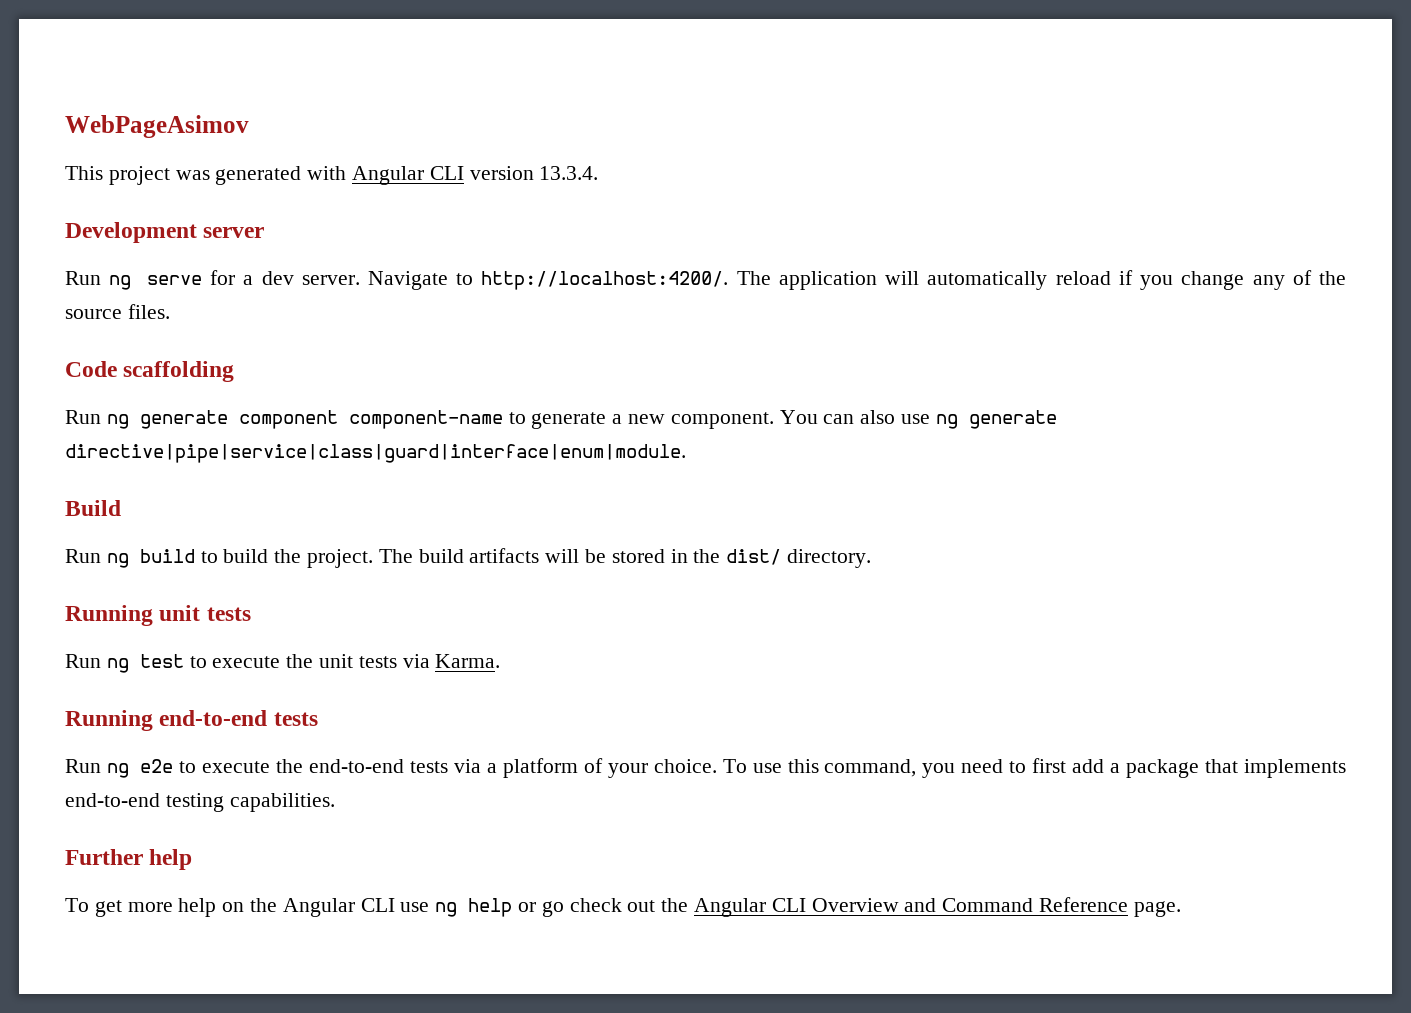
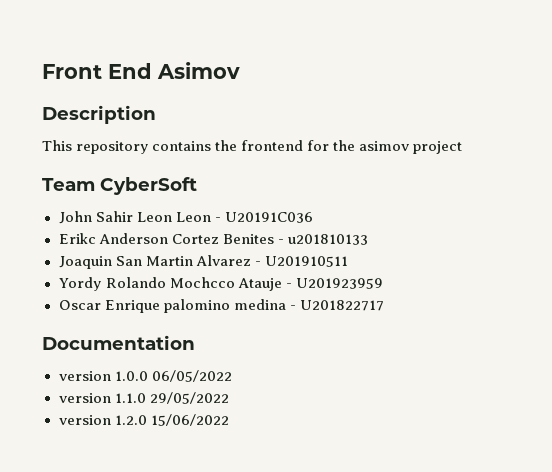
[65,115,249,138] [65,166,599,185] [65,222,265,243] [65,270,1346,290] [65,304,170,319] [65,361,235,382] [65,410,1057,429] [65,444,686,463] [65,500,121,516] [65,548,872,568] [65,605,251,626] [65,654,501,673] [65,710,318,731] [65,758,1346,778] [65,793,335,812] [65,849,193,870] [65,897,1181,917] WebPageAsimov // This project was generated with Angular CLI version 13.3.4. // Development server // Run ng serve for a dev server. Navigate to http://localhost:4200/. The application will automatically reload if you change any of the source files. // Code scaffolding // Run ng generate component component-name to generate a new component. You can also use ng generate directive|pipe|service|class|guard|interface|enum|module. // Build // Run ng build to build the project. The build artifacts will be stored in the dist/ directory. // Running unit tests // Run ng test to execute the unit tests via Karma. // Running end-to-end tests // Run ng e2e to execute the end-to-end tests via a platform of your choice. To use this command, you need to first add a package that implements end-to-end testing capabilities. // Further help // To get more help on the Angular CLI use ng help or go check out the Angular CLI Overview and Command Reference page. -> [42,62,240,79] [42,105,156,124] [42,140,463,154] [42,177,197,195] [58,211,313,224] [58,233,368,245] [58,255,348,269] [58,277,383,291] [58,299,384,313] [42,335,195,350] [58,370,232,382] [58,392,229,404] [58,414,229,426] Front End Asimov // Description // This repository contains the frontend for the asimov project // Team CyberSoft // John Sahir Leon Leon - U20191C036 // Erikc Anderson Cortez Benites - u201810133 // Joaquin San Martin Alvarez - U201910511 // Yordy Rolando Mochcco Atauje - U201923959 // Oscar Enrique palomino medina - U201822717 // Documentation // version 1.0.0 06/05/2022 // version 1.1.0 29/05/2022 // version 1.2.0 15/06/2022

